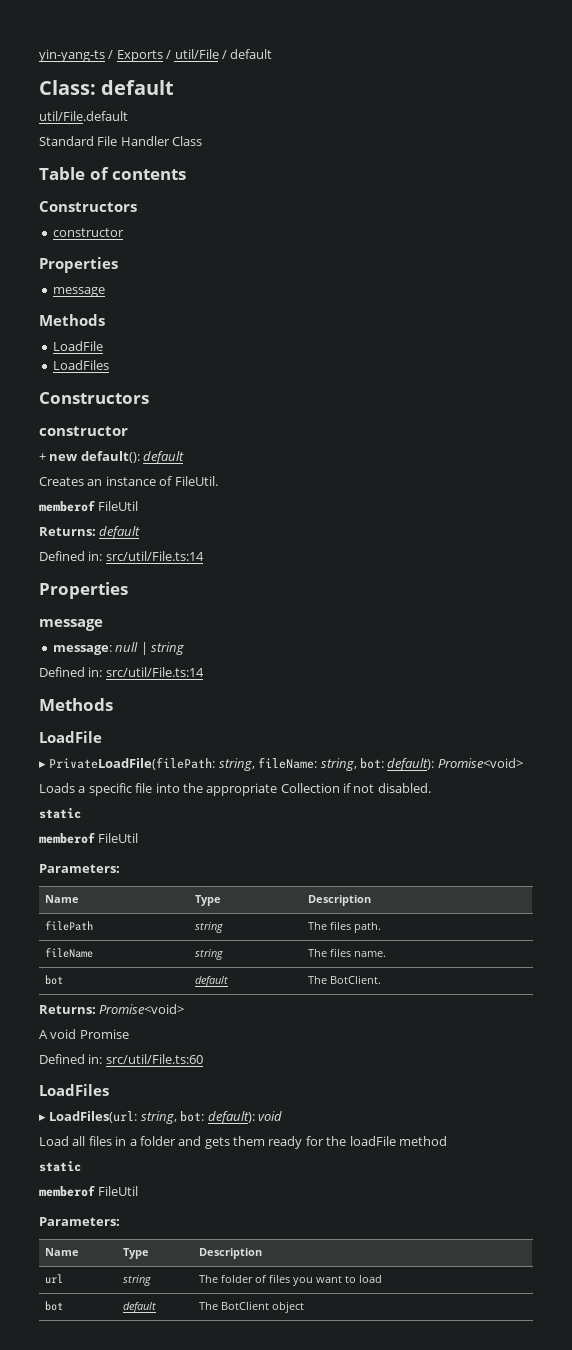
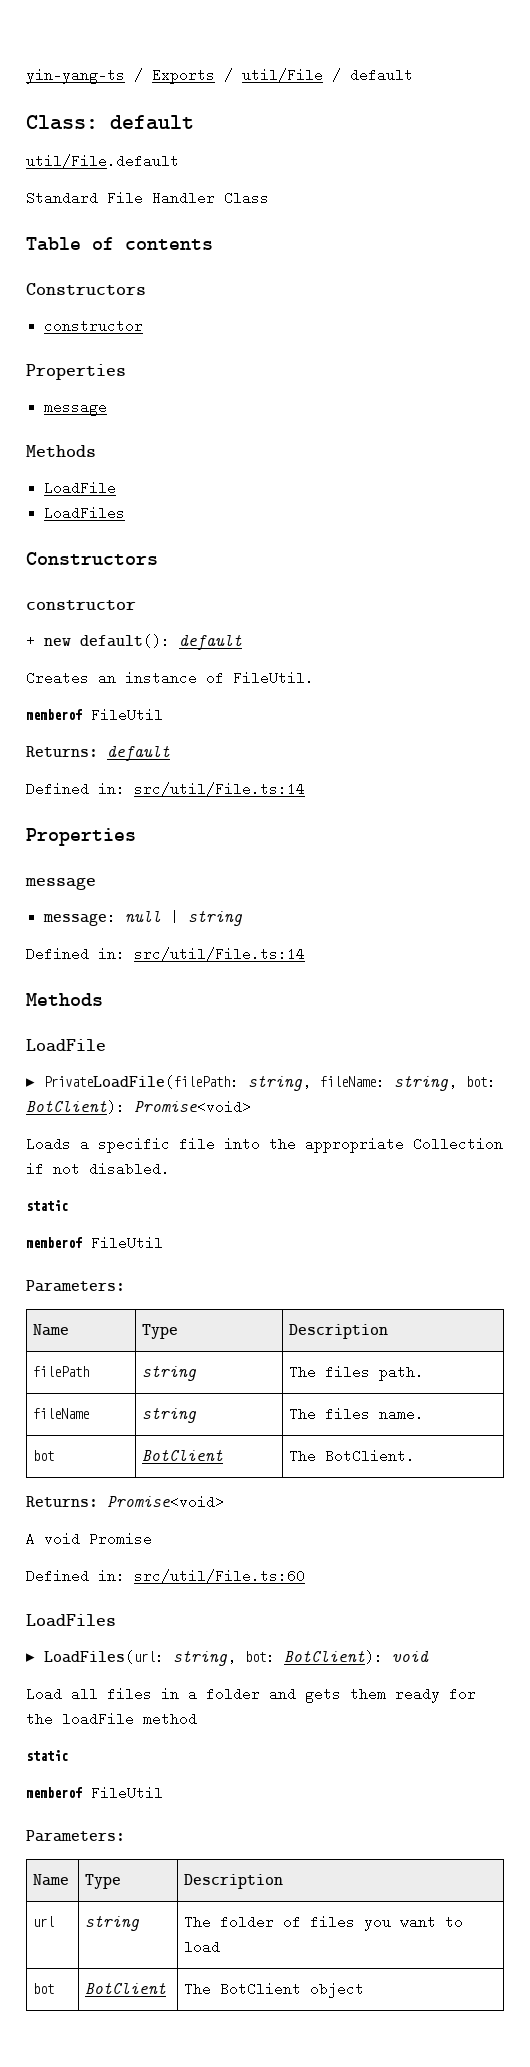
[387,758,435,771] default): -> [26,1100,125,1114] BotClient):
[194,976,228,987] default -> [142,1449,224,1461] BotClient
[207,1111,255,1124] default): -> [284,1650,383,1664] BotClient):
[122,1302,156,1313] default -> [85,1982,167,1994] BotClient

